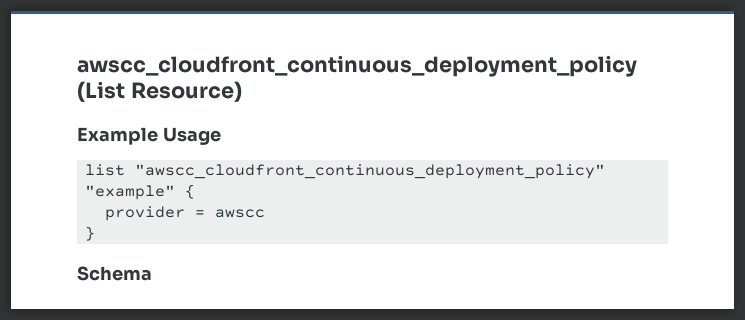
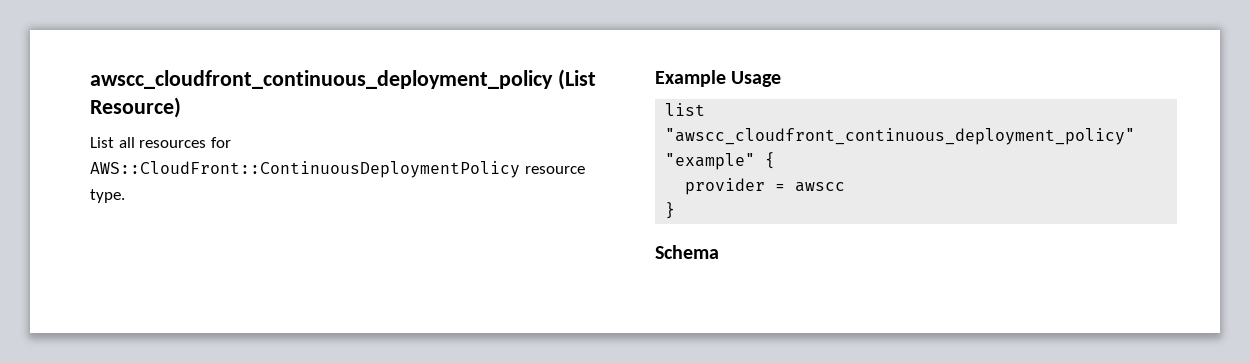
(242, 91) none -> [90,137,231,148] [90,161,585,178] [90,189,125,203] // List all resources for AWS::CloudFront::ContinuousDeploymentPolicy resource type.

